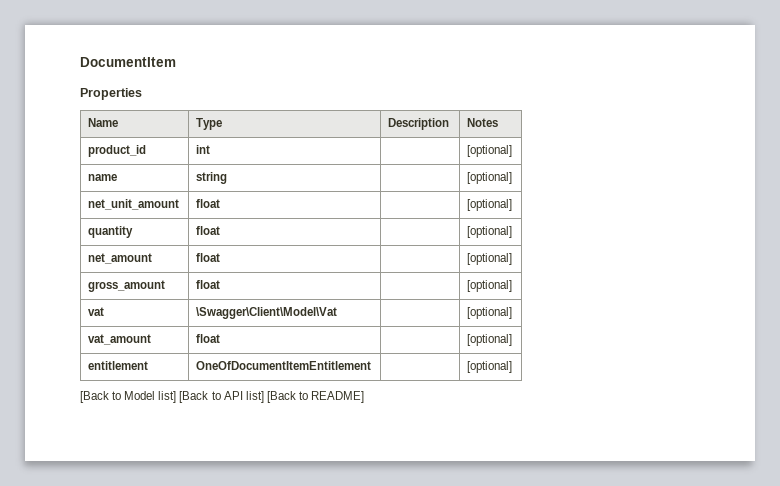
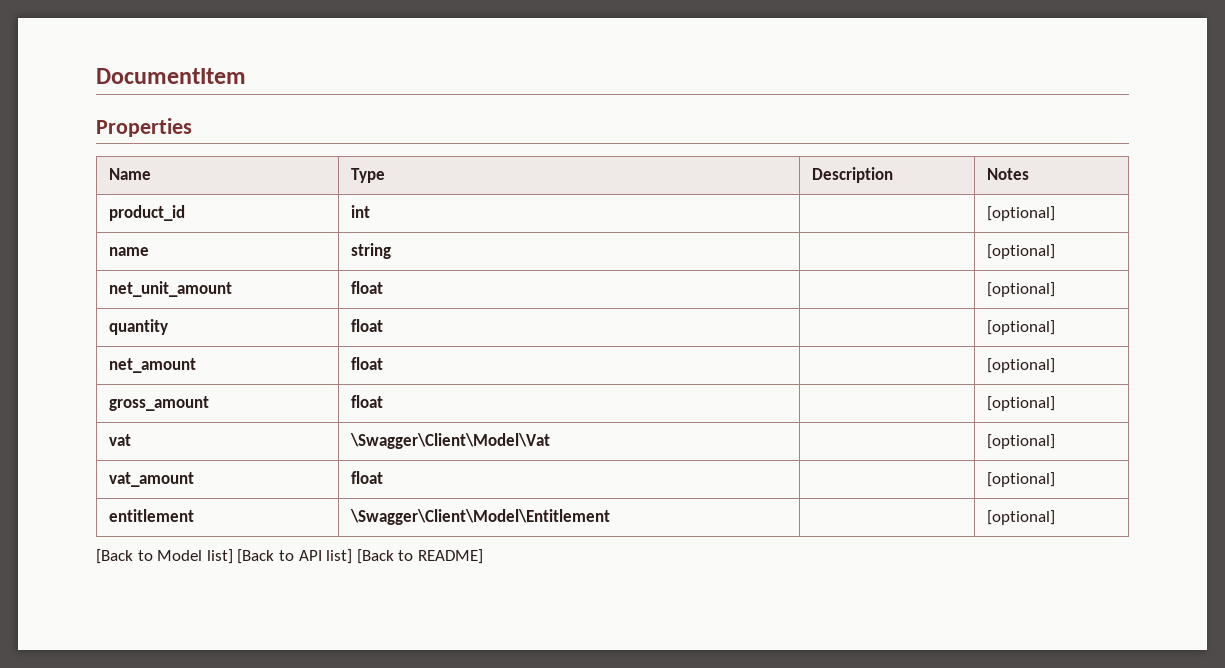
[196,361,372,370] OneOfDocumentItemEntitlement -> [350,509,611,525] \Swagger\Client\Model\Entitlement

